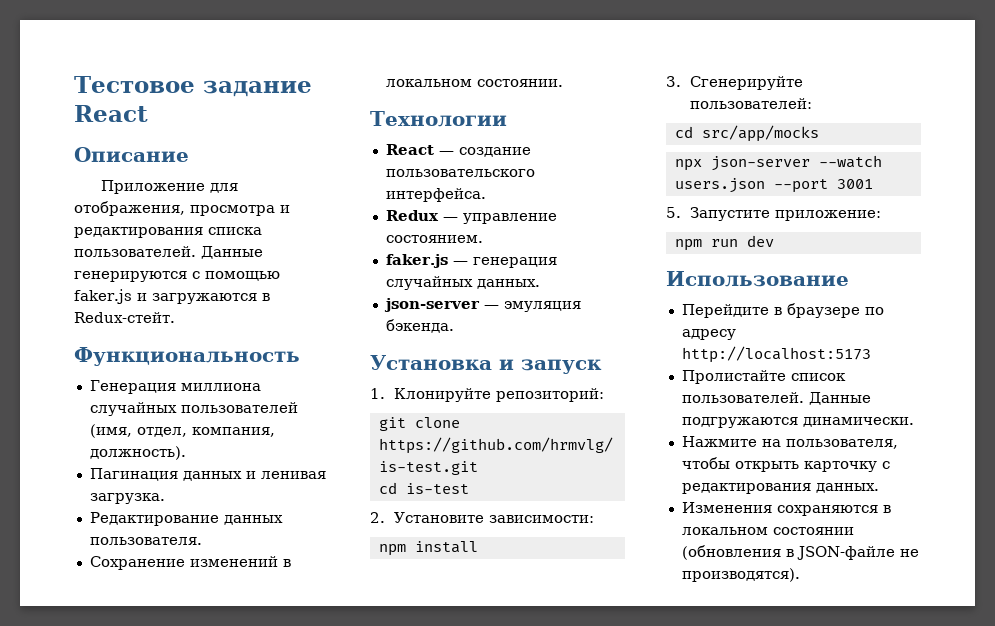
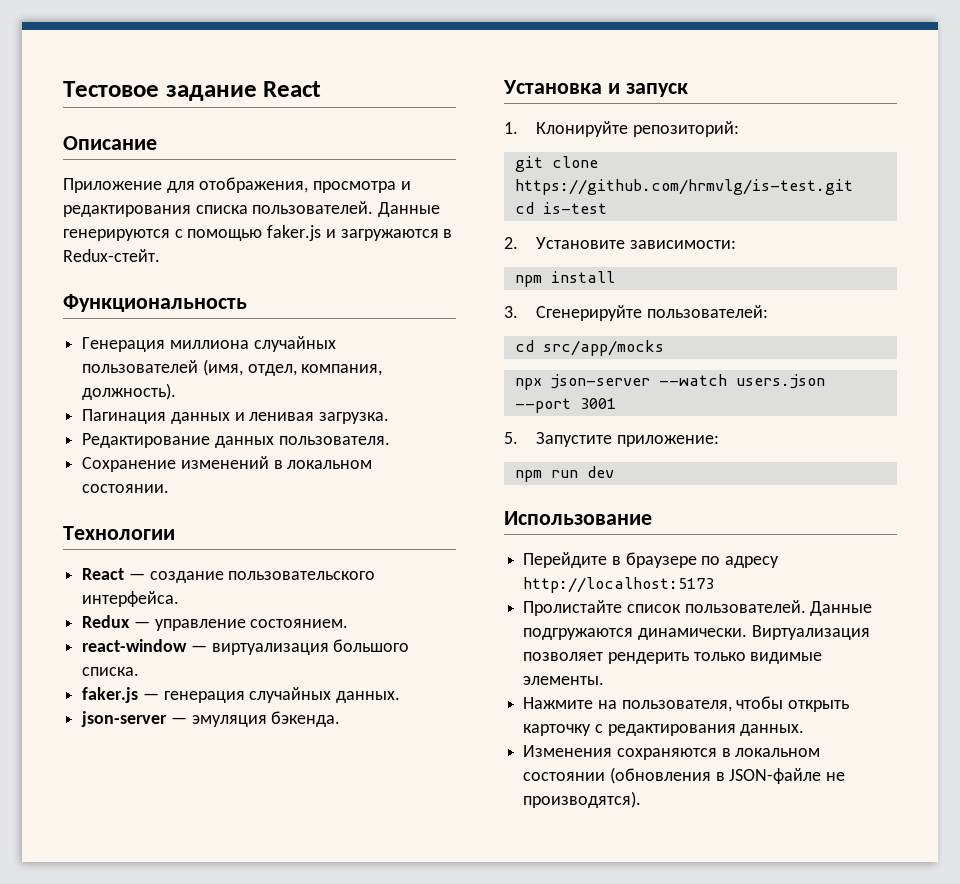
(483, 239) none -> [82,639,410,655] [82,667,140,676] // react-window — виртуализация большого списка.
(914, 422) none -> [751,625,870,640] [523,652,823,664] [523,676,605,685] Виртуализация позволяет рендерить только видимые элементы.

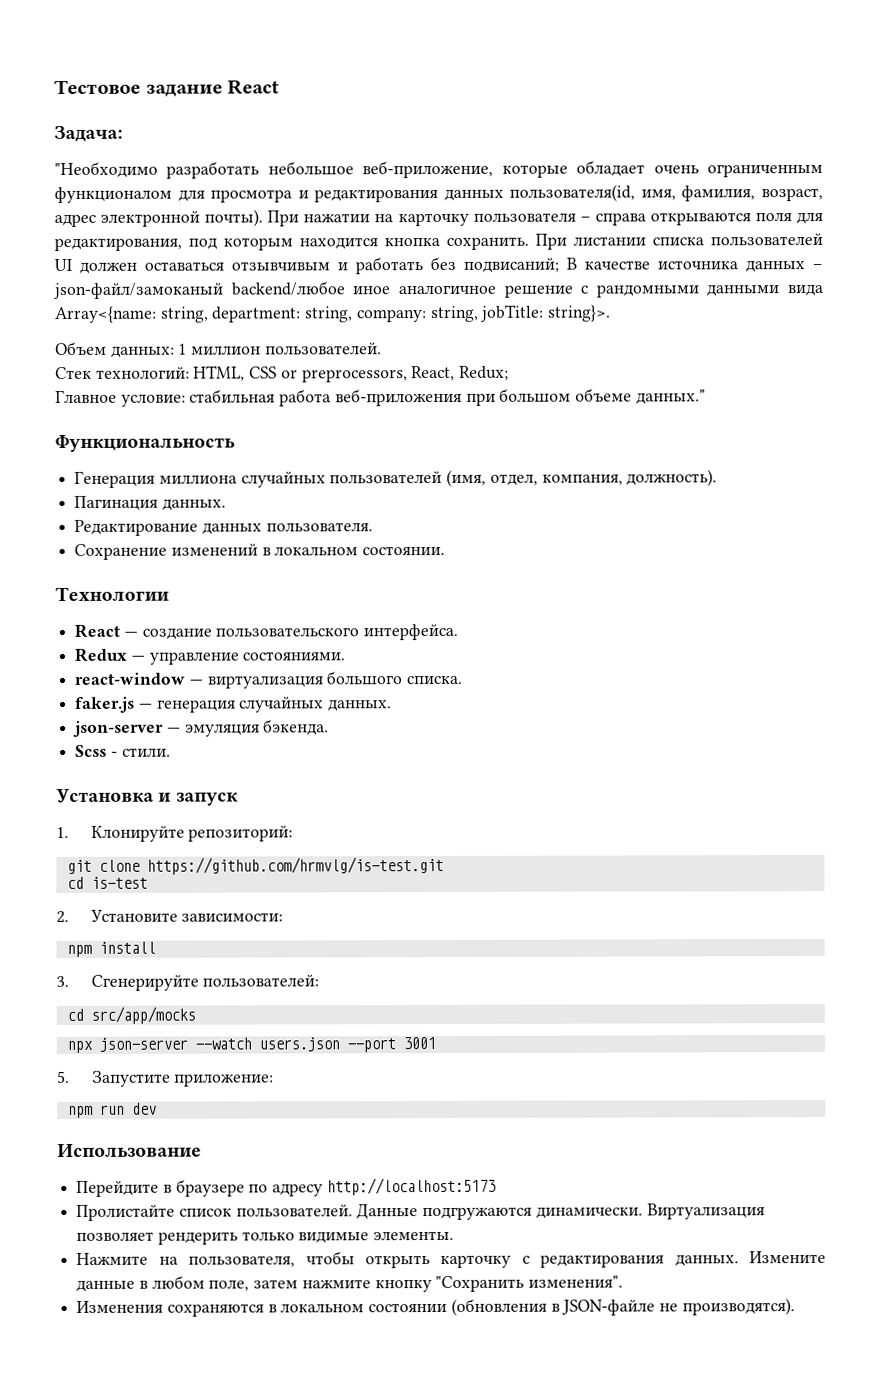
[63,136,157,150] [63,177,411,193] [63,201,441,217] [63,225,453,241] [63,249,160,262] Описание // Приложение для отображения, просмотра и редактирования списка пользователей. Данные генерируются с помощью faker.js и загружаются в Redux-стейт. -> [54,125,123,143] [54,160,824,179] [54,184,823,204] [54,209,824,228] [54,232,823,252] [54,256,823,275] [53,281,823,300] [54,304,612,324] [55,341,382,358] [55,365,510,383] [55,388,706,407] Задача: // "Необходимо разработать небольшое веб-приложение, которые обладает очень ограниченным функционалом для просмотра и редактирования данных пользователя(id, имя, фамилия, возраст, адрес электронной почты). При нажатии на карточку пользователя – справа открываются поля для редактирования, под которым находится кнопка сохранить. При листании списка пользователей UI должен оставаться отзывчивым и работать без подвисаний; В качестве источника данных – json-файл/замоканый backend/любое иное аналогичное решение с рандомными данными вида Array<{name: string, department: string, company: string, jobTitle: string}>. // Объем данных: 1 миллион пользователей. // Стек технологий: HTML, CSS or preprocessors, React, Redux; // Главное условие: стабильная работа веб-приложения при большом объеме данных."
[170,412,390,424] данных и ленивая загрузка. -> [161,498,226,511] данных.
[250,619,349,628] состоянием. -> [242,651,346,661] состояниями.
(341, 719) none -> [75,744,171,757] // Scss - стили.
(805, 730) none -> [749,1250,826,1264] [76,1275,624,1293] Измените данные в любом поле, затем нажмите кнопку "Сохранить изменения".

